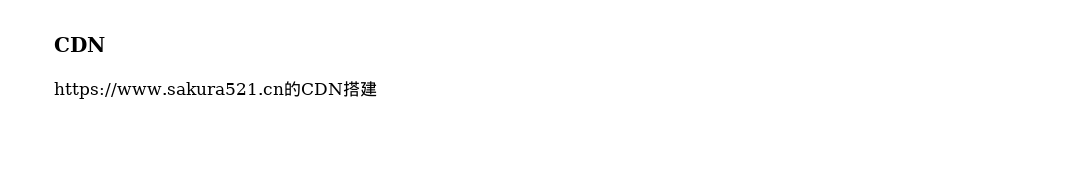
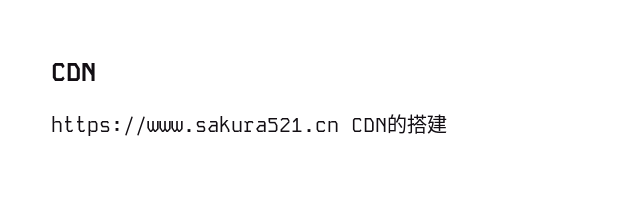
[283,81,343,97] 的CDN -> [351,114,407,134] CDN的

